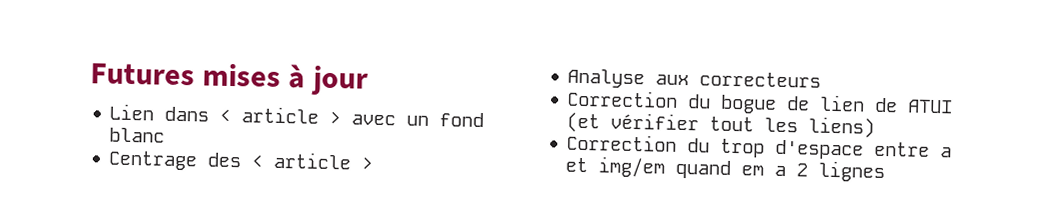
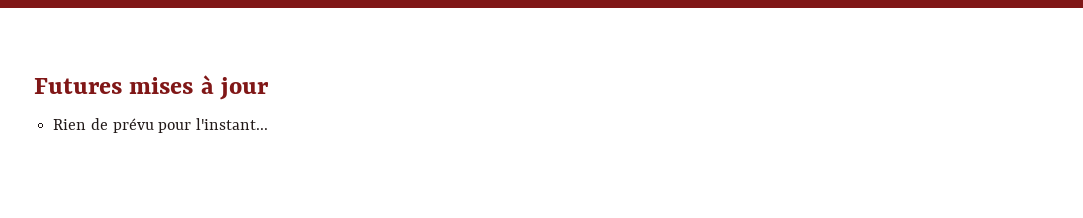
[109,103,485,128] [109,127,166,143] [108,150,374,171] [567,68,822,89] [567,89,954,114] [566,111,876,138] [566,133,953,160] [565,156,886,183] Lien dans < article > avec un fond blanc // Centrage des < article > // Analyse aux correcteurs // Correction du bogue de lien de ATUI (et vérifier tout les liens) // Correction du trop d'espace entre a et img/em quand em a 2 lignes -> [53,118,269,133] Rien de prévu pour l'instant...

